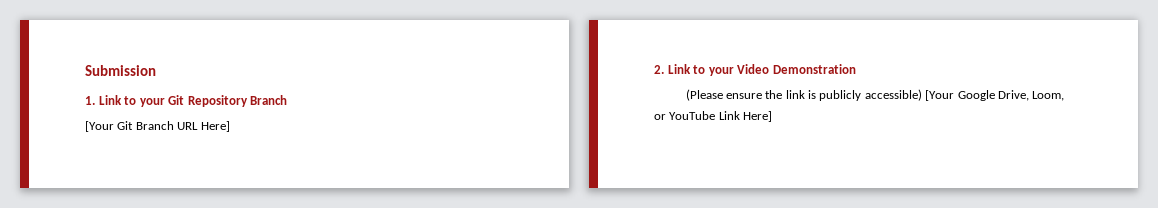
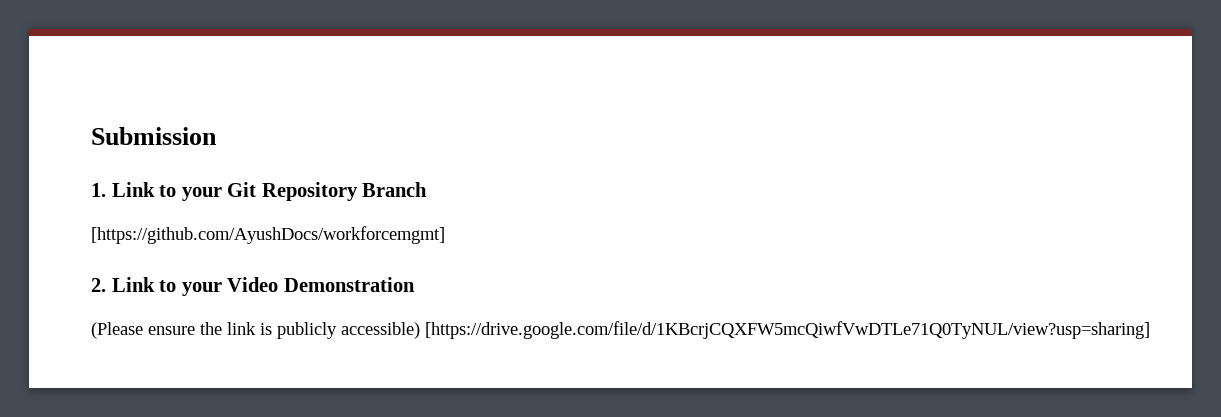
[85,121,230,132] [Your Git Branch URL Here] -> [91,226,445,244] [https://github.com/AyushDocs/workforcemgmt]
[925,90,1065,101] [654,111,773,122] [Your Google Drive, Loom, or YouTube Link Here] -> [425,321,1150,339] [https://drive.google.com/file/d/1KBcrjCQXFW5mcQiwfVwDTLe71Q0TyNUL/view?usp=sharing]

